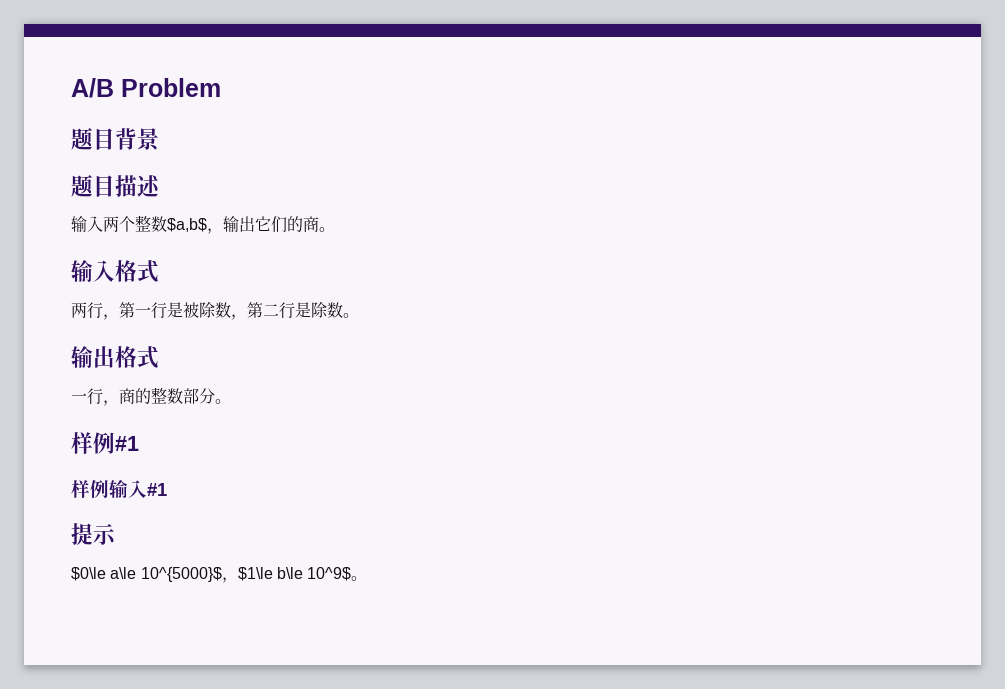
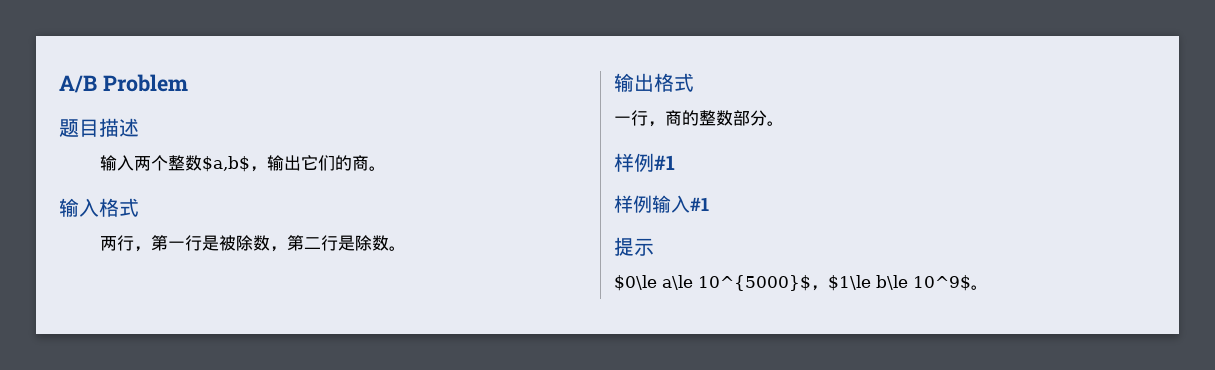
[71,127,159,151] // 题目背景 -> (188, 83) none

